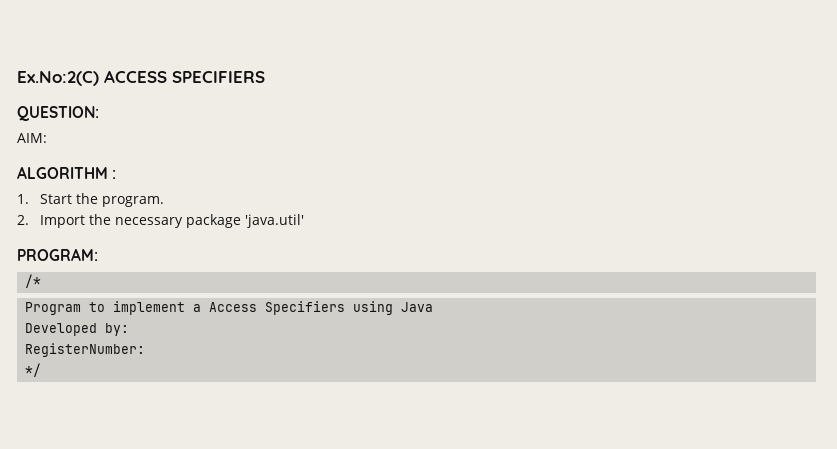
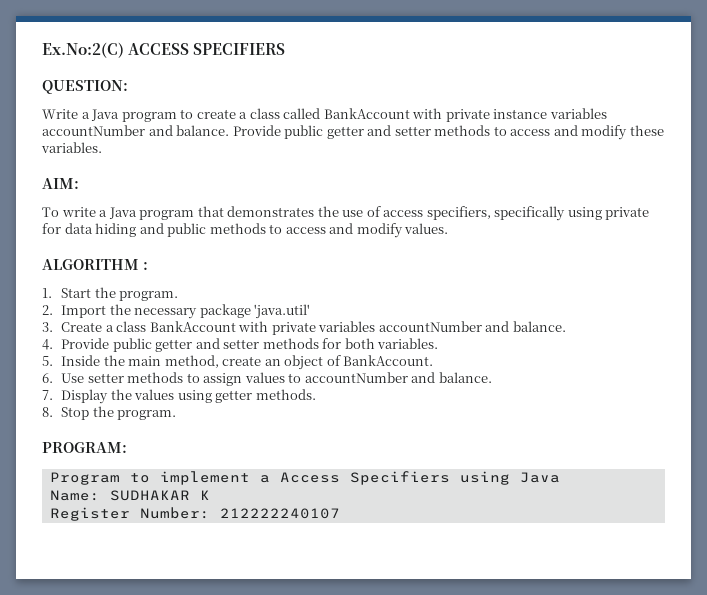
[17,133,47,143] AIM: -> [42,108,607,122] [42,125,664,140] [41,142,102,153] [42,178,79,189] [42,206,650,221] [42,223,449,238] Write a Java program to create a class called BankAccount with private instance variables accountNumber and balance. Provide public getter and setter methods to access and modify these variables. // AIM: // To write a Java program that demonstrates the use of access specifiers, specifically using private for data hiding and public methods to access and modify values.
(305, 221) none -> [42,321,566,335] [42,338,439,352] [42,355,434,370] [42,372,492,386] [42,389,316,404] [42,406,177,420] // 3. Create a class BankAccount with private variables accountNumber and balance. // 4. Provide public getter and setter methods for both variables. // 5. Inside the main method, create an object of BankAccount. // 6. Use setter methods to assign values to accountNumber and balance. // 7. Display the values using getter methods. // 8. Stop the program.
[25,274,42,288] // /* -> (127, 447) none
[25,323,130,336] [25,343,146,357] [25,363,42,377] Developed by: // RegisterNumber: // */ -> [49,490,210,501] [49,507,340,521] Name: SUDHAKAR K // Register Number: 212222240107

